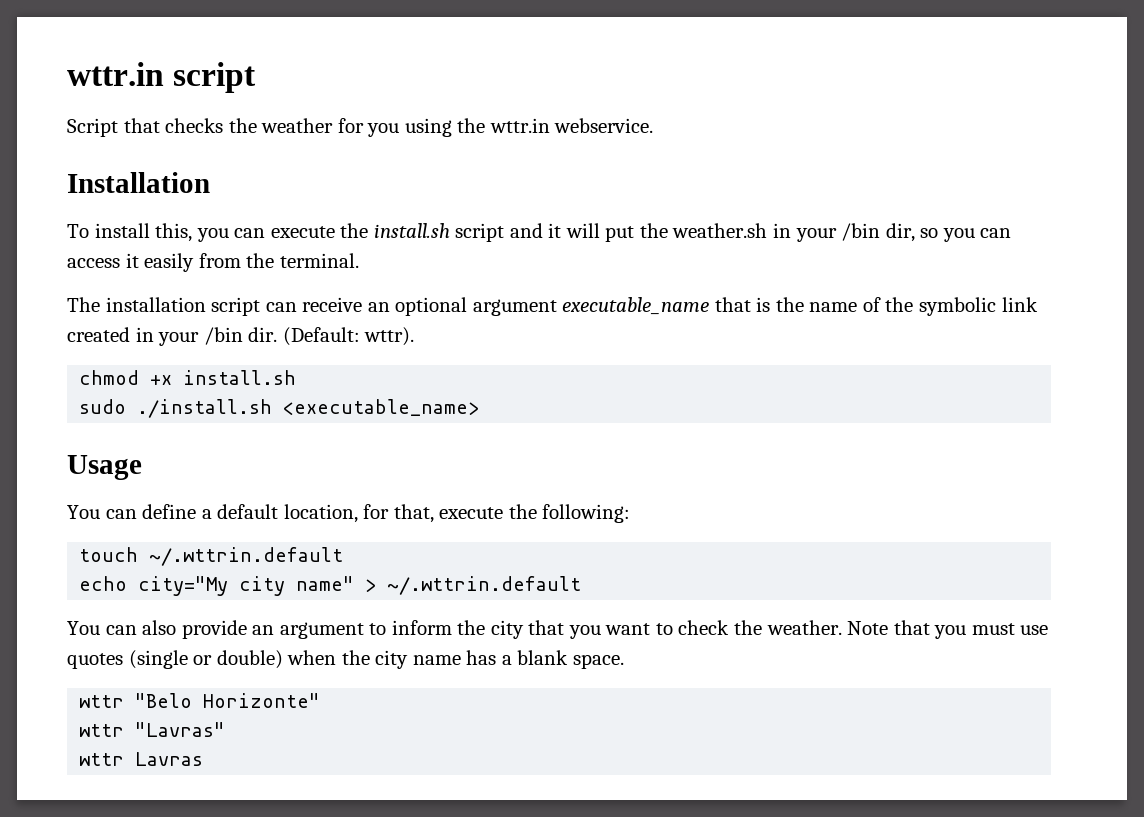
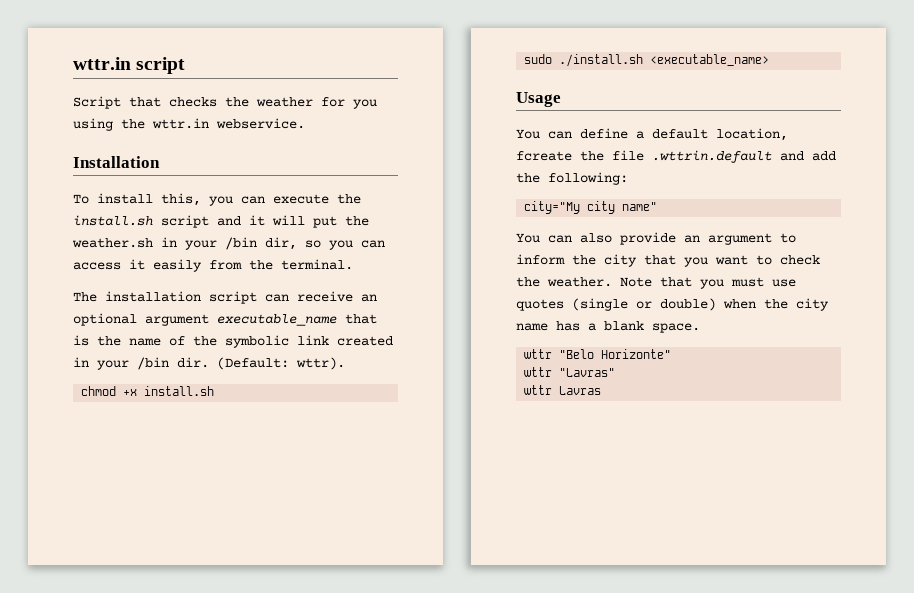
[363,504,504,523] for that, execute -> [516,150,836,163] fcreate the file .wttrin.default and add
[79,547,344,566] [79,576,128,591] touch ~/.wttrin.default // echo -> (628, 178) none
[365,576,582,595] > ~/.wttrin.default -> (658, 206) none

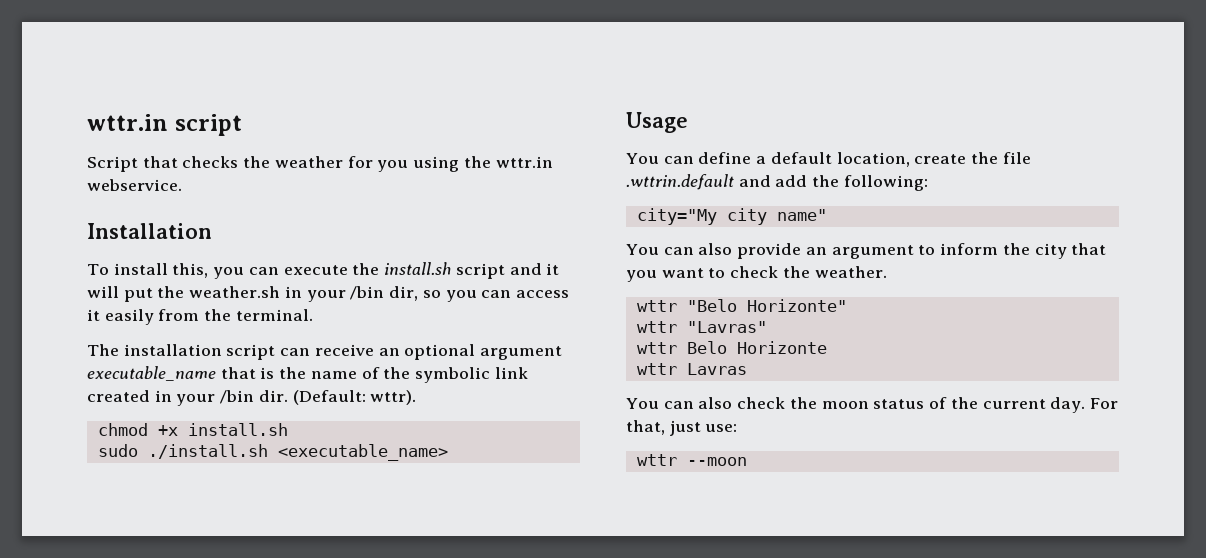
[516,151,572,161] fcreate -> [914,154,967,164] create
[620,277,796,289] [516,298,829,311] [516,321,700,333] Note that you must use quotes (single or double) when the city name has a blank space. -> (887, 272) none
(616, 372) none -> [636,341,827,354] // wttr Belo Horizonte
(602, 390) none -> [626,397,1118,413] [626,420,738,436] [636,454,747,466] // You can also check the moon status of the current day. For that, just use: // wttr --moon

